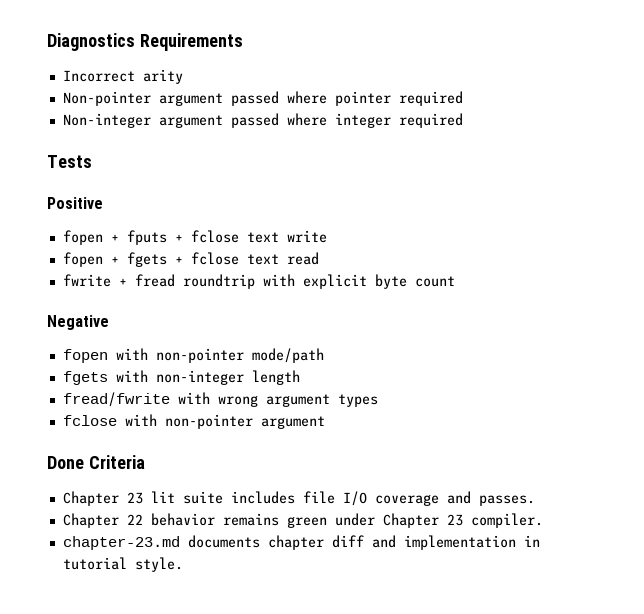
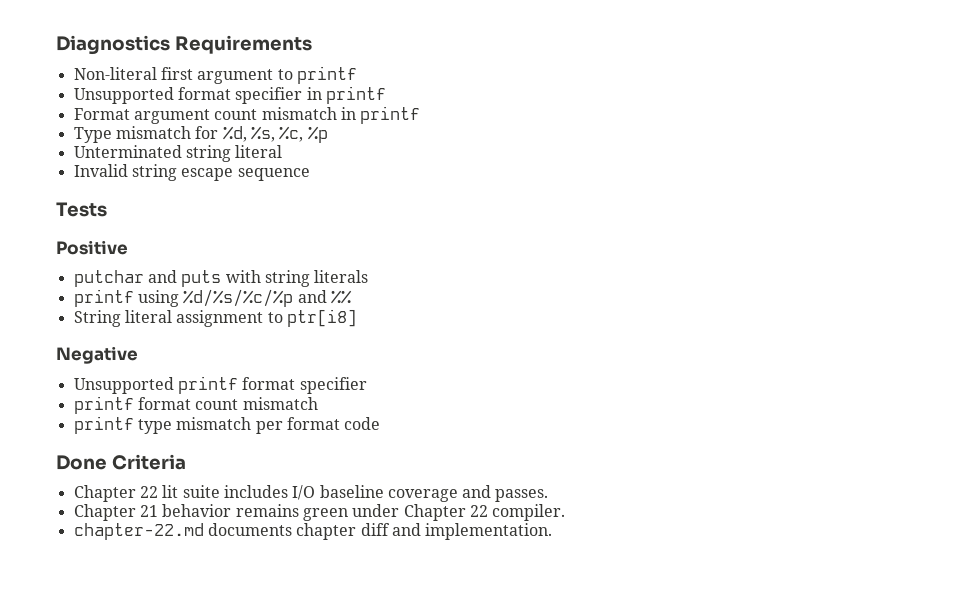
[62,69,183,84] [62,91,463,106] [62,113,463,128] [47,155,92,168] [47,197,103,209] [62,230,327,245] [62,252,319,267] [62,274,455,289] [47,315,109,330] [62,348,324,363] [62,370,300,385] [62,392,378,407] [62,414,325,429] Incorrect arity // Non-pointer argument passed where pointer required // Non-integer argument passed where integer required // Tests // Positive // fopen + fputs + fclose text write // fopen + fgets + fclose text read // fwrite + fread roundtrip with explicit byte count // Negative // fopen with non-pointer mode/path // fgets with non-integer length // fread/fwrite with wrong argument types // fclose with non-pointer argument -> [73,66,357,84] [73,86,386,104] [73,106,421,124] [73,126,328,143] [73,145,283,162] [73,164,310,181] [56,202,107,217] [56,240,128,255] [73,270,369,287] [73,289,352,307] [73,309,357,327] [56,346,138,364] [73,376,367,394] [73,396,318,414] [73,416,381,434] Non-literal first argument to printf // Unsupported format specifier in printf // Format argument count mismatch in printf // Type mismatch for %d, %s, %c, %p // Unterminated string literal // Invalid string escape sequence // Tests // Positive // putchar and puts with string literals // printf using %d/%s/%c/%p and %% // String literal assignment to ptr[i8] // Negative // Unsupported printf format specifier // printf format count mismatch // printf type mismatch per format code
[126,492,143,504] 23 -> [139,486,158,498] 22
[302,491,367,506] file I/O -> [292,485,384,500] I/O baseline
[126,514,143,525] 22 -> [139,505,158,517] 21
[446,514,463,526] 23 -> [469,505,488,517] 22
[62,536,180,550] chapter-23.md -> [73,523,204,540] chapter-22.md
[403,535,540,550] [62,557,183,572] implementation in tutorial style. -> [425,523,553,540] implementation.

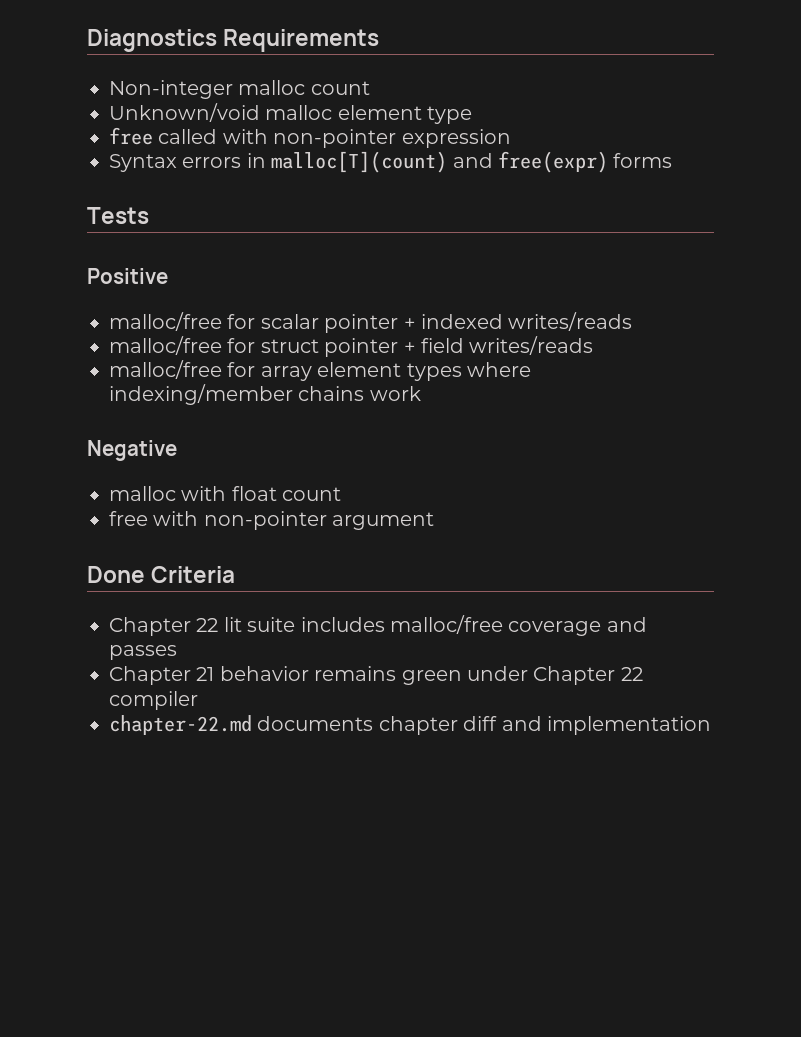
[73,66,357,84] [73,86,386,104] [73,106,421,124] [73,126,328,143] [73,145,283,162] [73,164,310,181] [56,202,107,217] [56,240,128,255] [73,270,369,287] [73,289,352,307] [73,309,357,327] [56,346,138,364] [73,376,367,394] [73,396,318,414] [73,416,381,434] Non-literal first argument to printf // Unsupported format specifier in printf // Format argument count mismatch in printf // Type mismatch for %d, %s, %c, %p // Unterminated string literal // Invalid string escape sequence // Tests // Positive // putchar and puts with string literals // printf using %d/%s/%c/%p and %% // String literal assignment to ptr[i8] // Negative // Unsupported printf format specifier // printf format count mismatch // printf type mismatch per format code -> [109,80,370,99] [109,103,473,124] [109,127,511,148] [109,151,673,173] [87,207,149,224] [87,268,168,284] [109,312,633,333] [109,336,594,357] [109,360,531,381] [109,384,421,405] [87,440,177,461] [109,486,342,501] [109,511,435,530] Non-integer malloc count // Unknown/void malloc element type // free called with non-pointer expression // Syntax errors in malloc[T](count) and free(expr) forms // Tests // Positive // malloc/free for scalar pointer + indexed writes/reads // malloc/free for struct pointer + field writes/reads // malloc/free for array element types where indexing/member chains work // Negative // malloc with float count // free with non-pointer argument
[292,485,384,500] I/O baseline -> [390,615,503,634] malloc/free
[495,489,549,502] passes. -> [109,645,177,660] passes
[492,504,566,521] compiler. -> [109,691,198,710] compiler
[425,523,553,540] implementation. -> [546,716,711,735] implementation

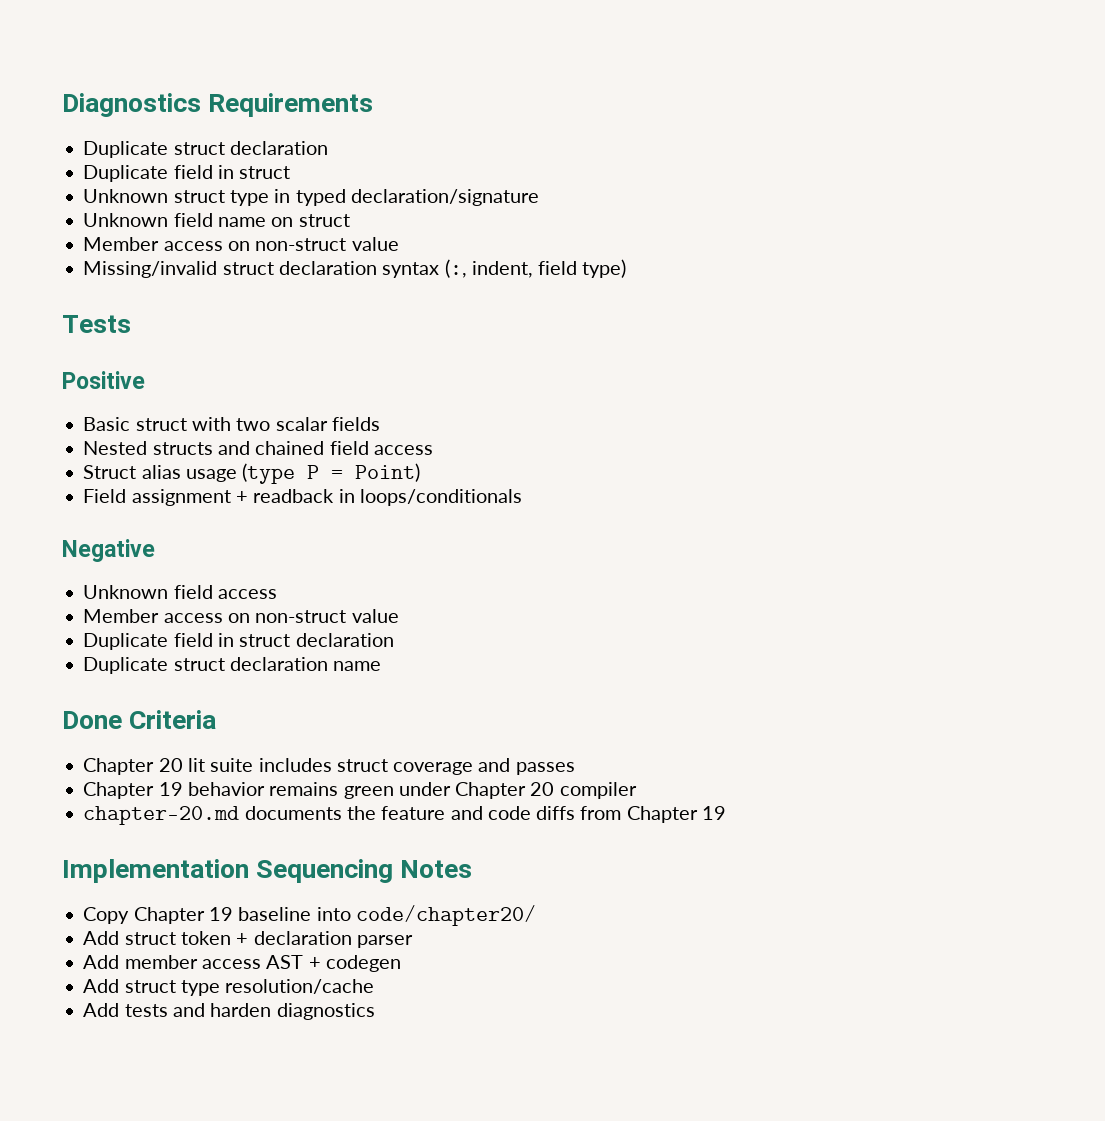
[109,80,370,99] [109,103,473,124] [109,127,511,148] [109,151,673,173] [87,207,149,224] [87,268,168,284] [109,312,633,333] [109,336,594,357] [109,360,531,381] [109,384,421,405] [87,440,177,461] [109,486,342,501] [109,511,435,530] Non-integer malloc count // Unknown/void malloc element type // free called with non-pointer expression // Syntax errors in malloc[T](count) and free(expr) forms // Tests // Positive // malloc/free for scalar pointer + indexed writes/reads // malloc/free for struct pointer + field writes/reads // malloc/free for array element types where indexing/member chains work // Negative // malloc with float count // free with non-pointer argument -> [83,141,328,158] [83,165,291,182] [83,189,539,206] [83,213,350,227] [83,237,399,251] [83,259,627,278] [62,315,131,333] [62,371,145,389] [83,417,380,431] [83,441,433,455] [83,463,421,484] [83,489,522,506] [62,539,155,562] [83,585,277,599] [83,609,399,623] [83,633,394,650] [83,657,382,674] Duplicate struct declaration // Duplicate field in struct // Unknown struct type in typed declaration/signature // Unknown field name on struct // Member access on non-struct value // Missing/invalid struct declaration syntax (:, indent, field type) // Tests // Positive // Basic struct with two scalar fields // Nested structs and chained field access // Struct alias usage (type P = Point) // Field assignment + readback in loops/conditionals // Negative // Unknown field access // Member access on non-struct value // Duplicate field in struct declaration // Duplicate struct declaration name
[196,618,219,632] 22 -> [158,758,183,772] 20
[390,615,503,634] malloc/free -> [336,759,388,772] struct
[196,667,215,681] 21 -> [158,782,183,796] 19
[620,667,643,681] 22 -> [530,782,555,796] 20
[109,715,711,735] chapter-22.md documents chapter diff and implementation -> [83,806,726,825] [62,859,473,883] [83,905,536,926] [83,931,413,948] [83,955,401,972] [83,979,375,996] [83,1003,375,1020] chapter-20.md documents the feature and code diffs from Chapter 19 // Implementation Sequencing Notes // Copy Chapter 19 baseline into code/chapter20/ // Add struct token + declaration parser // Add member access AST + codegen // Add struct type resolution/cache // Add tests and harden diagnostics

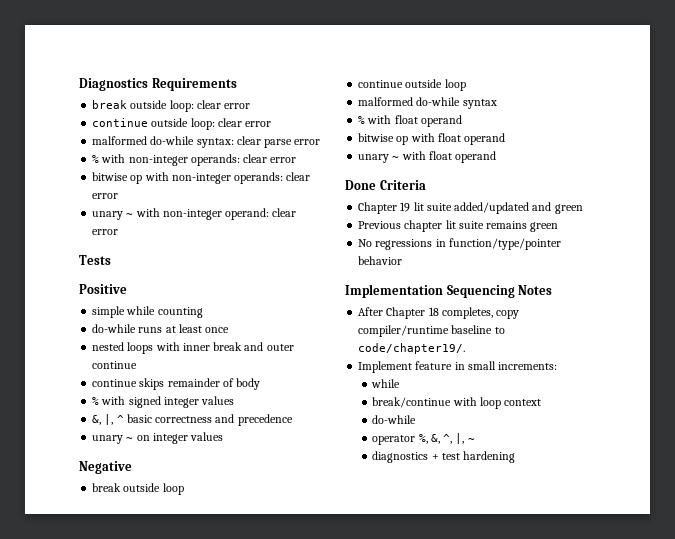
[83,141,328,158] [83,165,291,182] [83,189,539,206] [83,213,350,227] [83,237,399,251] [83,259,627,278] [62,315,131,333] [62,371,145,389] [83,417,380,431] [83,441,433,455] [83,463,421,484] [83,489,522,506] [62,539,155,562] [83,585,277,599] [83,609,399,623] [83,633,394,650] [83,657,382,674] Duplicate struct declaration // Duplicate field in struct // Unknown struct type in typed declaration/signature // Unknown field name on struct // Member access on non-struct value // Missing/invalid struct declaration syntax (:, indent, field type) // Tests // Positive // Basic struct with two scalar fields // Nested structs and chained field access // Struct alias usage (type P = Point) // Field assignment + readback in loops/conditionals // Negative // Unknown field access // Member access on non-struct value // Duplicate field in struct declaration // Duplicate struct declaration name -> [92,100,251,112] [92,118,272,130] [92,136,321,148] [92,154,297,166] [92,172,311,184] [92,193,119,199] [92,208,297,220] [92,229,119,235] [79,255,111,265] [79,284,127,294] [92,306,203,318] [92,324,230,333] [92,342,294,354] [92,361,138,369] [92,378,261,390] [92,396,235,408] [92,414,293,426] [92,432,224,444] [79,461,132,474] [92,483,184,495] [358,79,466,91] [358,97,497,109] [358,115,462,127] [358,133,506,145] [358,151,497,163] break outside loop: clear error // continue outside loop: clear error // malformed do-while syntax: clear parse error // % with non-integer operands: clear error // bitwise op with non-integer operands: clear error // unary ~ with non-integer operand: clear error // Tests // Positive // simple while counting // do-while runs at least once // nested loops with inner break and outer continue // continue skips remainder of body // % with signed integer values // &, |, ^ basic correctness and precedence // unary ~ on integer values // Negative // break outside loop // continue outside loop // malformed do-while syntax // % with float operand // bitwise op with float operand // unary ~ with float operand
[158,758,575,775] [83,782,637,799] [83,806,726,825] [62,859,473,883] [83,905,536,926] [83,931,413,948] [83,955,401,972] [83,979,375,996] [83,1003,375,1020] 20 lit suite includes struct coverage and passes // Chapter 19 behavior remains green under Chapter 20 compiler // chapter-20.md documents the feature and code diffs from Chapter 19 // Implementation Sequencing Notes // Copy Chapter 19 baseline into code/chapter20/ // Add struct token + declaration parser // Add member access AST + codegen // Add struct type resolution/cache // Add tests and harden diagnostics -> [400,202,583,214] [358,220,559,232] [358,238,561,250] [358,256,403,265] [345,284,553,298] [358,307,520,319] [358,325,505,337] [358,343,466,354] [358,361,558,373] [371,379,401,388] [372,397,542,409] [372,415,417,424] [372,433,475,445] [372,451,516,463] 19 lit suite added/updated and green // Previous chapter lit suite remains green // No regressions in function/type/pointer behavior // Implementation Sequencing Notes // After Chapter 18 completes, copy compiler/runtime baseline to code/chapter19/. // Implement feature in small increments: // while // break/continue with loop context // do-while // operator %, &, ^, |, ~ // diagnostics + test hardening

